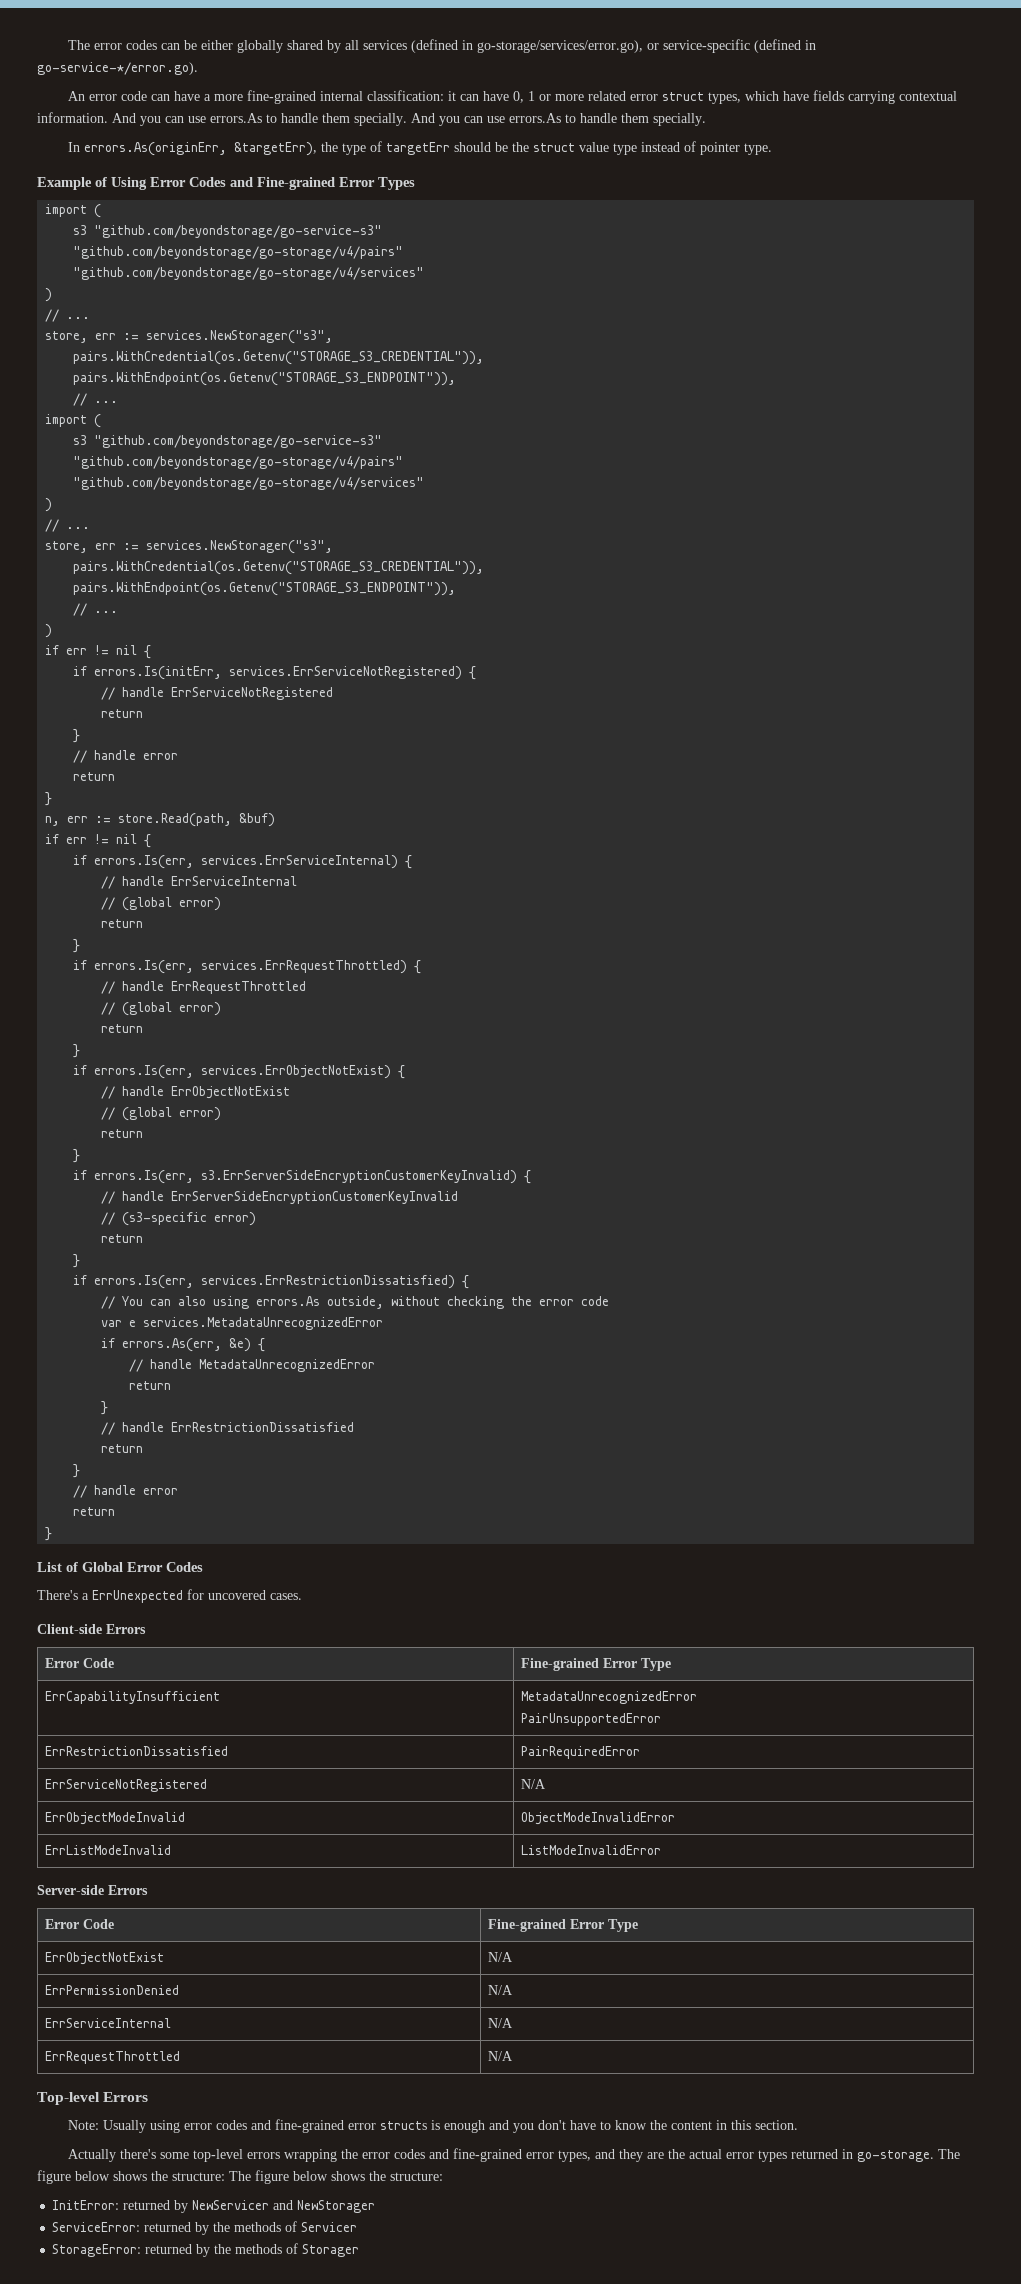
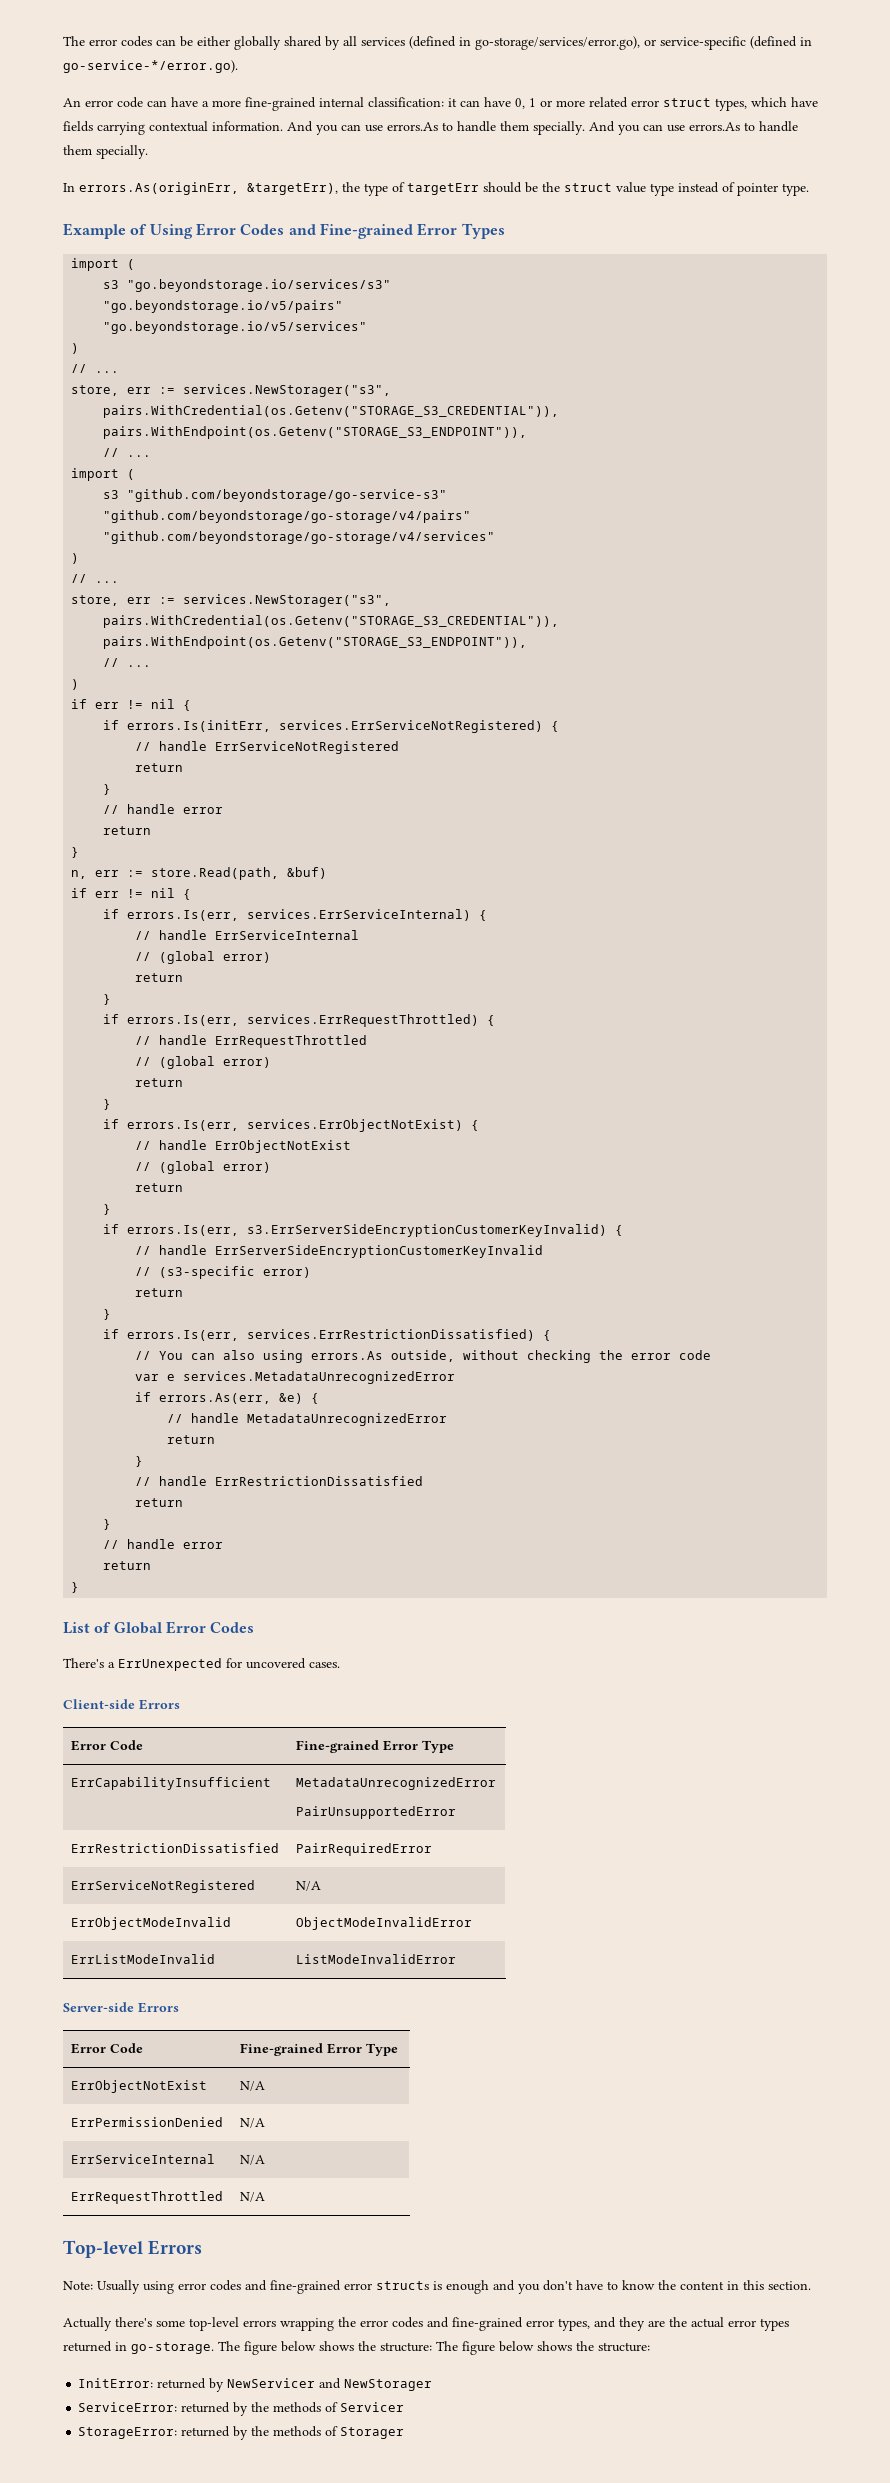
[94,225,383,238] [73,246,404,259] [73,267,425,280] "github.com/beyondstorage/go-service-s3" // "github.com/beyondstorage/go-storage/v4/pairs" // "github.com/beyondstorage/go-storage/v4/services" -> [127,279,392,292] [103,300,344,313] [103,321,368,334] "go.beyondstorage.io/services/s3" // "go.beyondstorage.io/v5/pairs" // "go.beyondstorage.io/v5/services"

